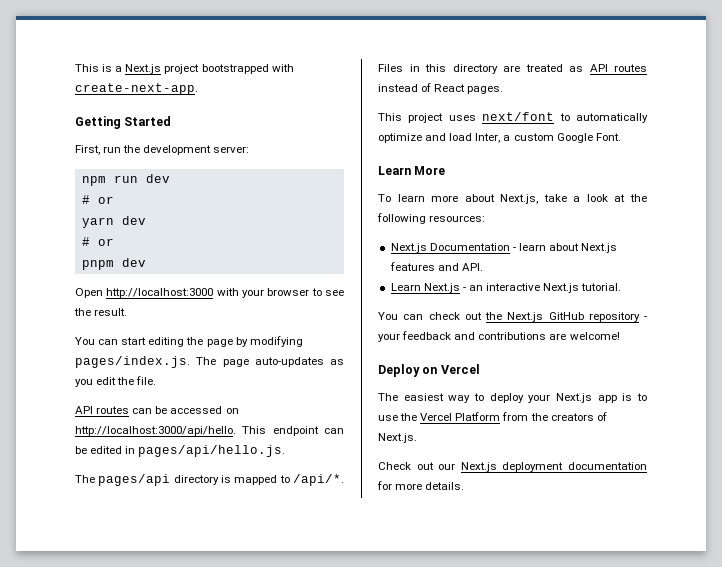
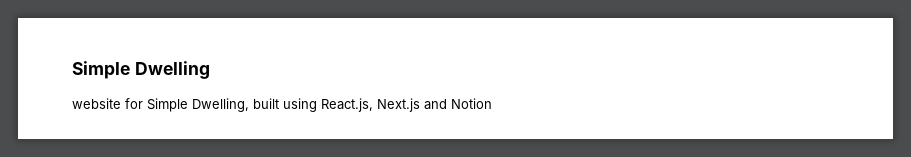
[75,64,294,74] [75,83,198,95] [75,116,172,129] [75,145,250,155] [81,174,170,186] [81,195,114,204] [81,216,146,228] [81,237,114,246] [81,258,146,270] [75,288,345,298] [74,308,128,316] [75,336,303,347] [75,356,344,368] [75,376,157,387] [75,406,239,414] [75,426,344,436] [75,445,286,457] [75,474,345,486] [378,64,647,74] [378,83,504,94] [378,112,648,123] [378,133,621,143] [378,166,446,175] [378,194,647,204] [377,213,486,224] [390,243,618,253] [389,262,483,271] [390,283,622,293] [378,312,647,322] [378,331,620,342] [378,364,480,377] [378,393,647,403] [378,412,607,421] [378,433,417,443] [378,462,647,472] [377,481,465,490] This is a Next.js project bootstrapped with create-next-app. // Getting Started // First, run the development server: // npm run dev // # or // yarn dev // # or // pnpm dev // Open http://localhost:3000 with your browser to see the result. // You can start editing the page by modifying pages/index.js. The page auto-updates as you edit the file. // API routes can be accessed on http://localhost:3000/api/hello. This endpoint can be edited in pages/api/hello.js. // The pages/api directory is mapped to /api/*. Files in this directory are treated as API routes instead of React pages. // This project uses next/font to automatically optimize and load Inter, a custom Google Font. // Learn More // To learn more about Next.js, take a look at the following resources: // Next.js Documentation - learn about Next.js features and API. // Learn Next.js - an interactive Next.js tutorial. // You can check out the Next.js GitHub repository - your feedback and contributions are welcome! // Deploy on Vercel // The easiest way to deploy your Next.js app is to use the Vercel Platform from the creators of Next.js. // Check out our Next.js deployment documentation for more details. -> [72,61,210,79] [72,98,492,112] Simple Dwelling // website for Simple Dwelling, built using React.js, Next.js and Notion

